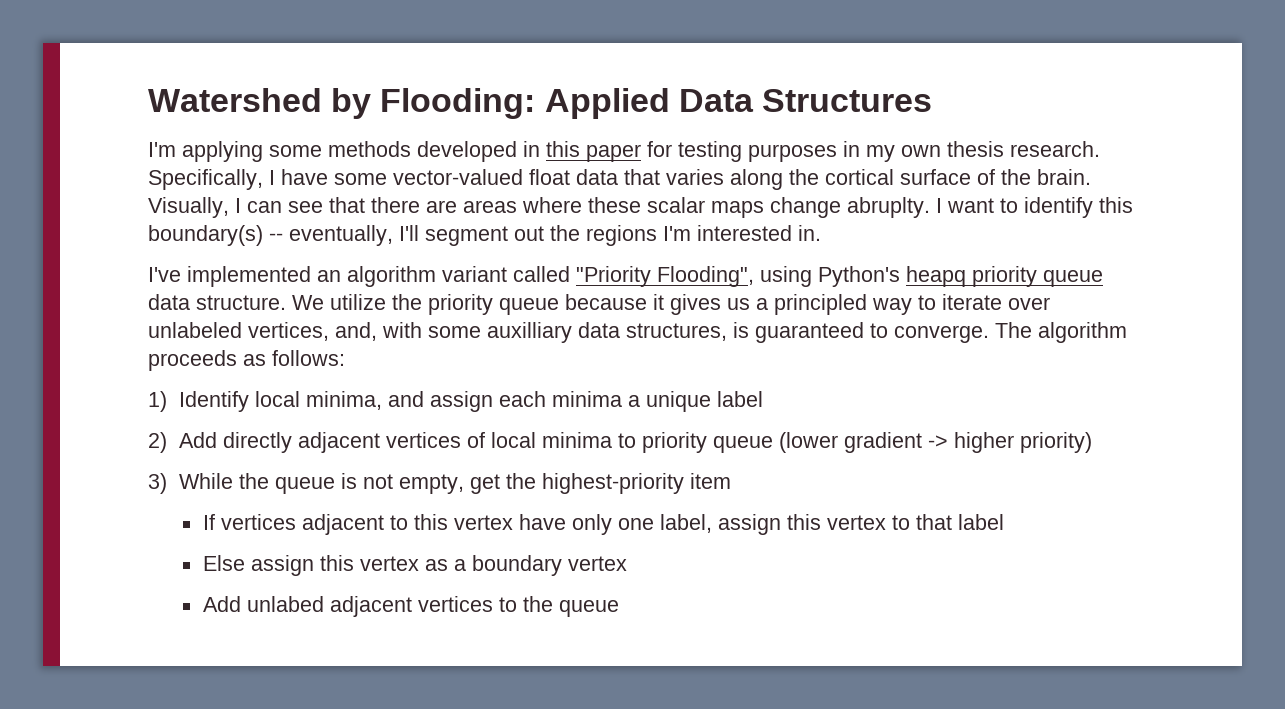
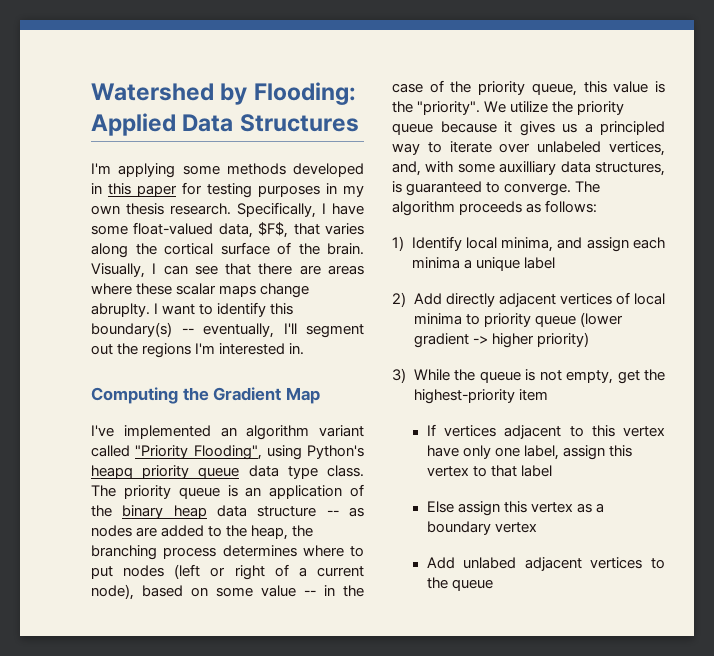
[393,169,618,185] vector-valued float data -> [133,222,289,238] float-valued data, $F$,
(821, 233) none -> [91,387,320,404] // Computing the Gradient Map
[196,295,286,310] structure. -> [287,465,364,479] [91,484,365,499] [91,505,365,519] [91,525,314,540] [91,545,364,560] [91,564,364,580] [91,584,364,600] [392,80,665,96] [392,101,481,115] type class. The priority queue is an application of the binary heap data structure -- as nodes are added to the heap, the branching process determines where to put nodes (left or right of a current node), based on some value -- in the case of the priority queue, this value is the "priority".

